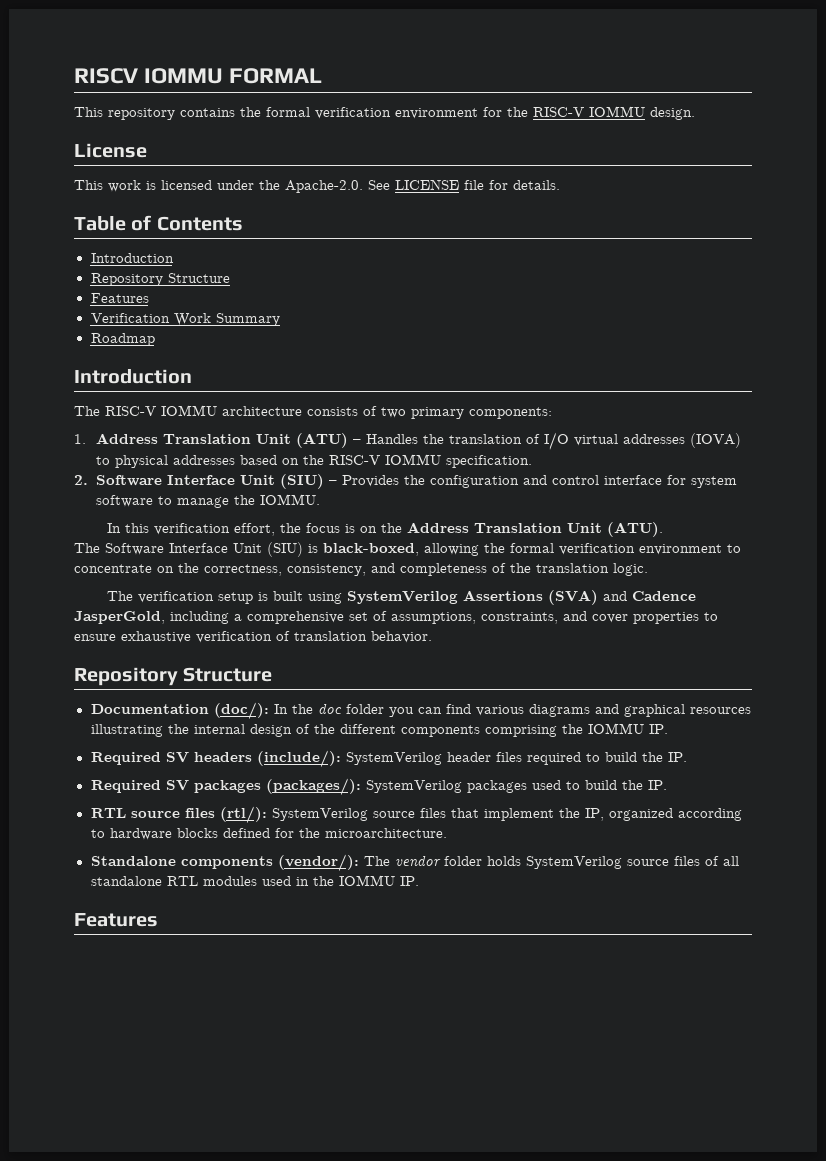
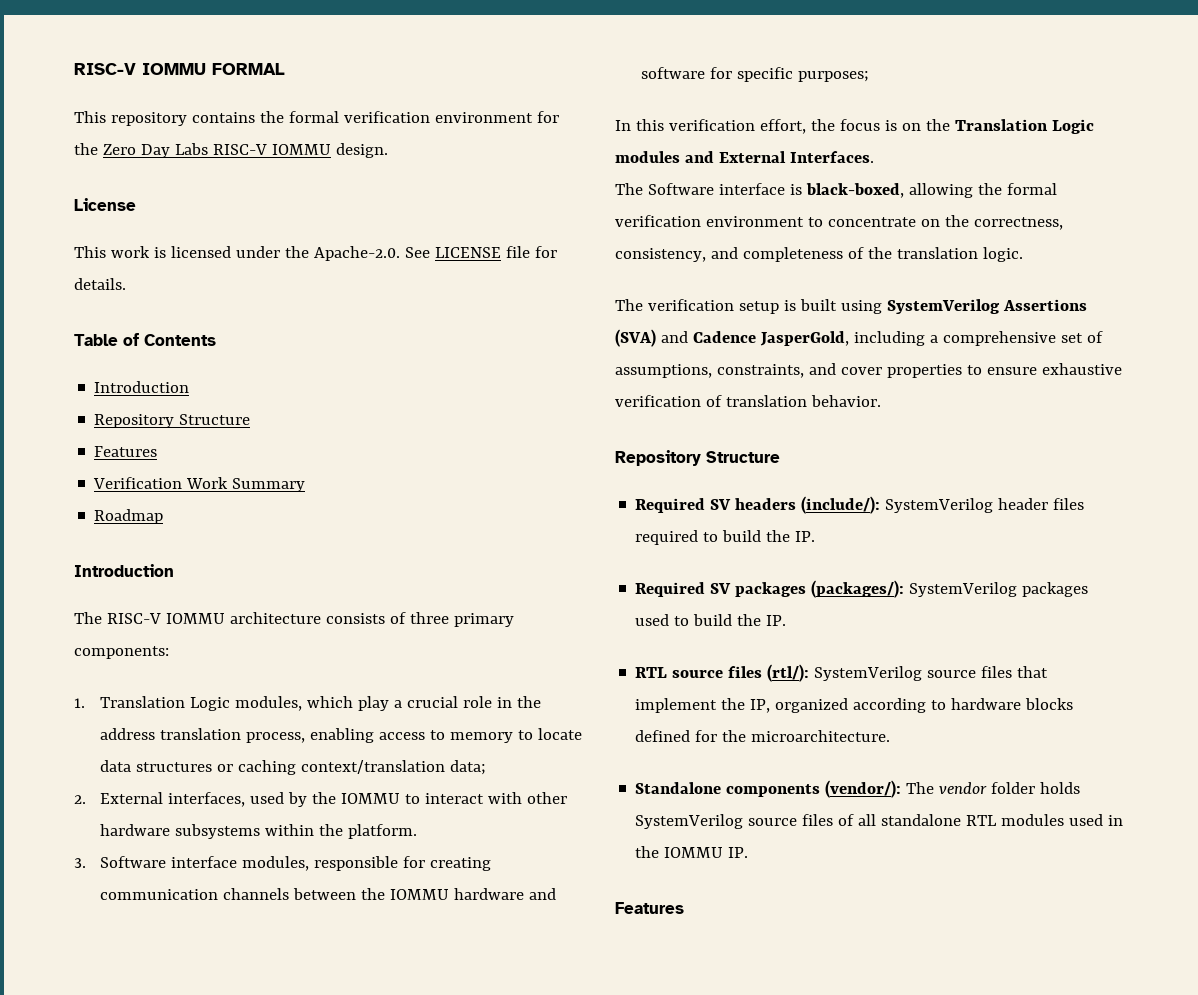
[74,68,138,84] RISCV -> [74,63,136,75] RISC-V
(528, 112) none -> [102,143,208,158] Zero Day Labs
[381,407,406,418] two -> [409,612,449,624] three
[96,432,742,450] [96,454,533,468] [74,474,738,489] [96,494,321,508] Address Translation Unit (ATU) – Handles the translation of I/O virtual addresses (IOVA) to physical addresses based on the RISC-V IOMMU specification. // 2. Software Interface Unit (SIU) – Provides the configuration and control interface for system software to manage the IOMMU. -> [99,696,541,711] [99,728,582,743] [99,760,486,775] [74,792,567,807] [99,824,417,839] [74,856,491,871] [99,888,556,900] [640,67,869,82] Translation Logic modules, which play a crucial role in the address translation process, enabling access to memory to locate data structures or caching context/translation data; // 2. External interfaces, used by the IOMMU to interact with other hardware subsystems within the platform. // 3. Software interface modules, responsible for creating communication channels between the IOMMU hardware and software for specific purposes;
[407,522,664,537] Address Translation Unit (ATU). -> [954,119,1094,134] [615,151,874,163] Translation Logic modules and External Interfaces.
[169,542,303,557] Interface Unit (SIU) -> [718,183,785,195] interface
[90,702,751,719] [90,723,668,737] // Documentation (doc/): In the doc folder you can find various diagrams and graphical resources illustrating the internal design of the different components comprising the IOMMU IP. -> (780, 457) none

